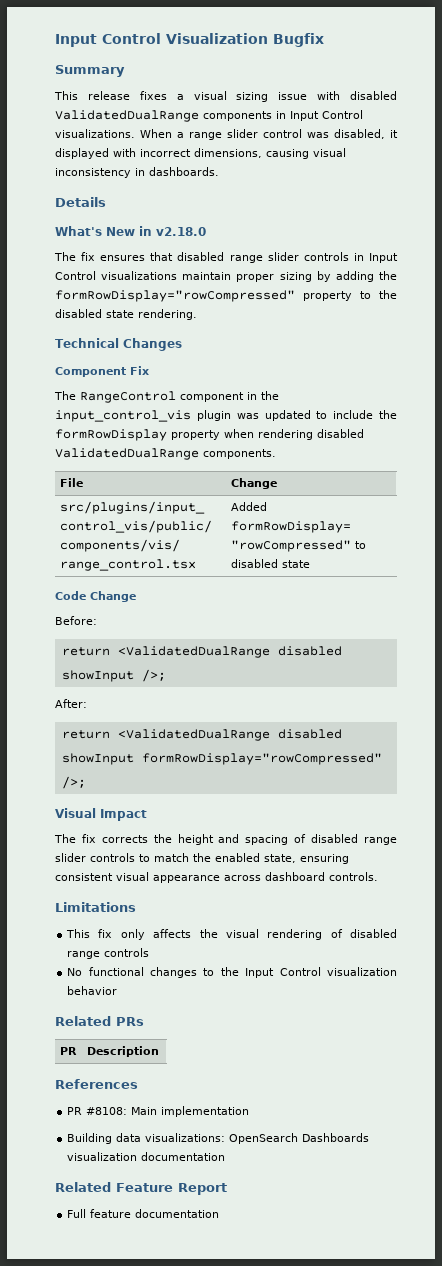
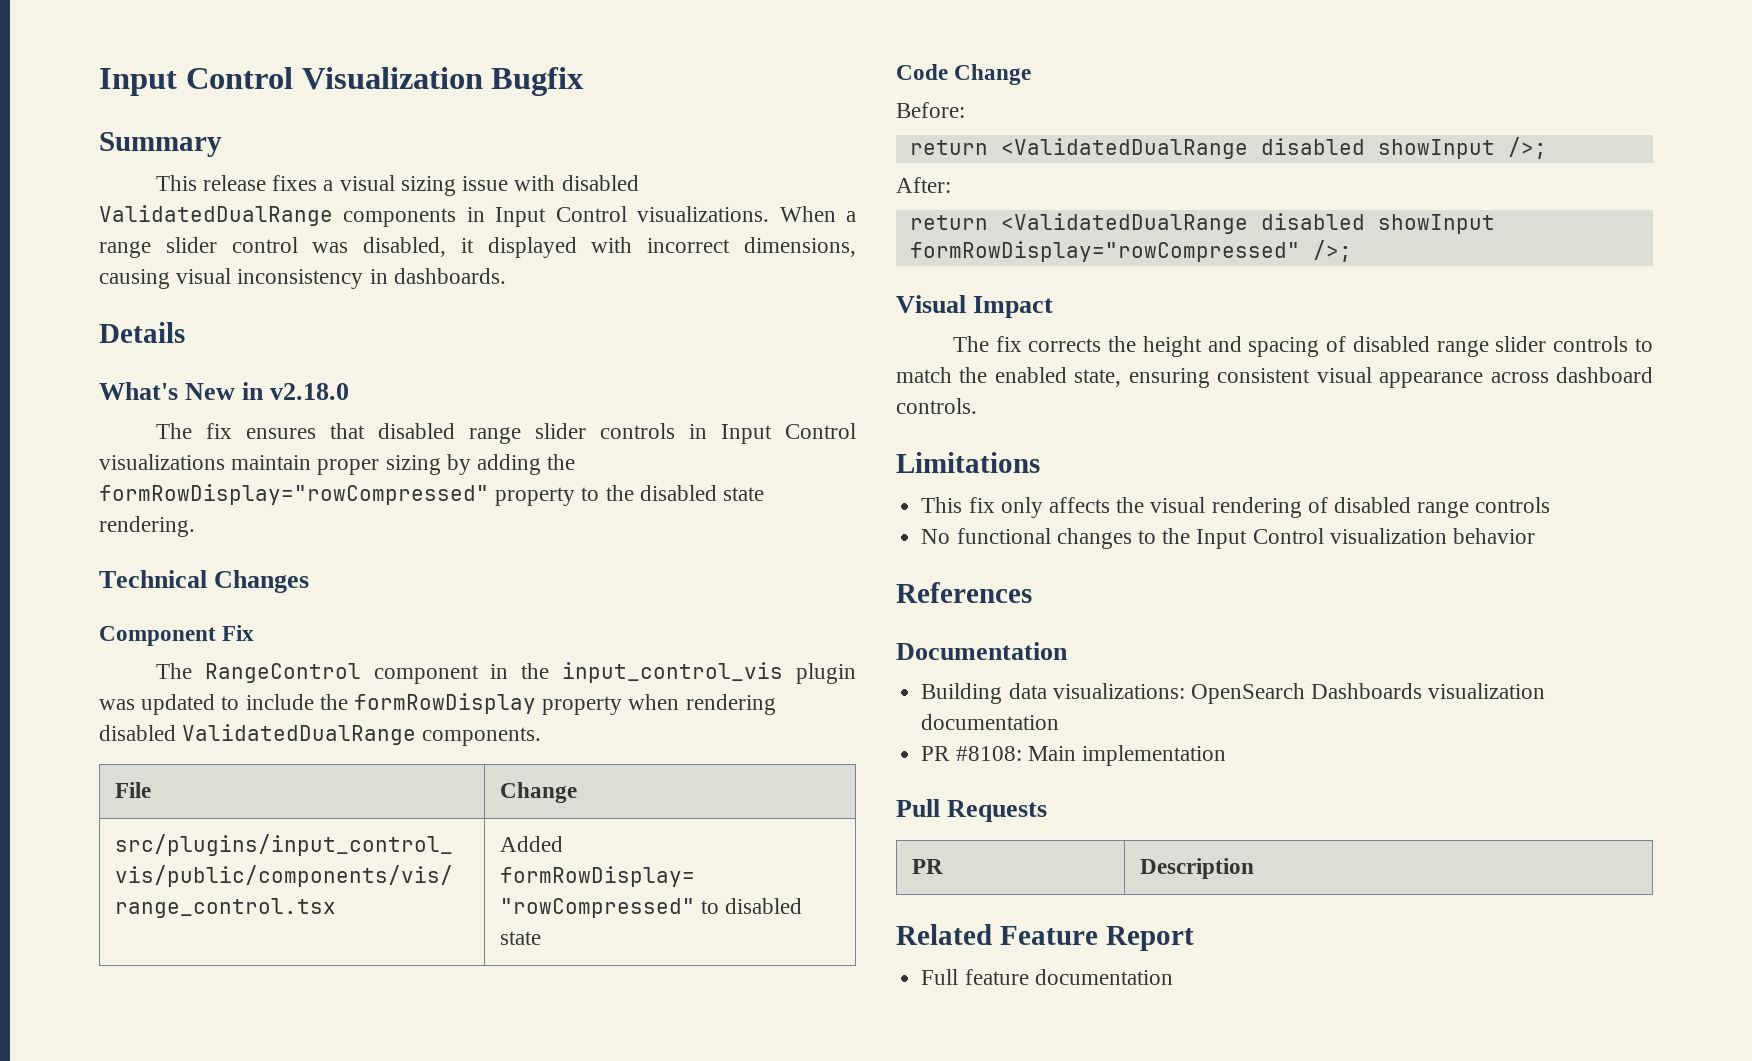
[55,1016,144,1026] [60,1047,78,1055] [87,1046,160,1057] [55,1079,138,1089] [67,1106,250,1117] Related PRs // PR | Description // References // PR #8108: Main implementation -> [896,582,1032,603] [896,642,1068,660] References // Documentation
(226, 1156) none -> [921,745,1226,766] [896,799,1048,822] [911,859,943,874] [1139,858,1254,879] // PR #8108: Main implementation // Pull Requests // PR | Description

